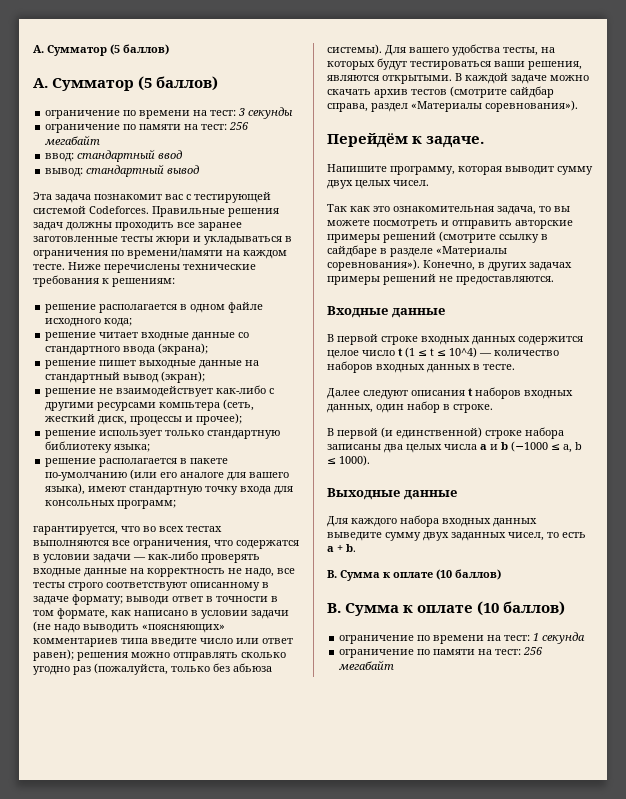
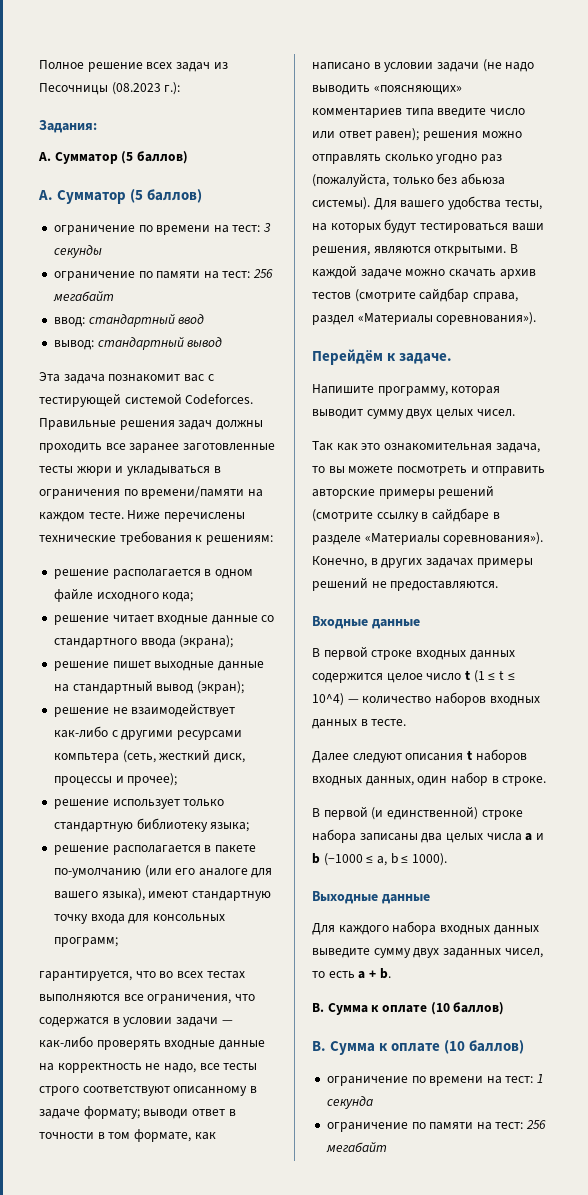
(33, 49) none -> [39,60,228,72] [39,82,181,95] [39,120,97,133] Полное решение всех задач из Песочницы (08.2023 г.): // Задания: //

